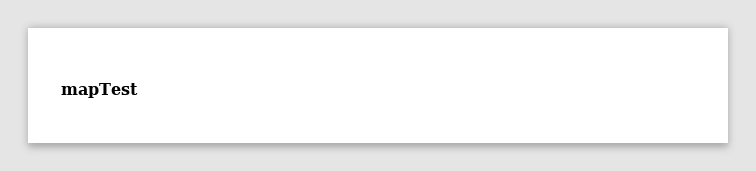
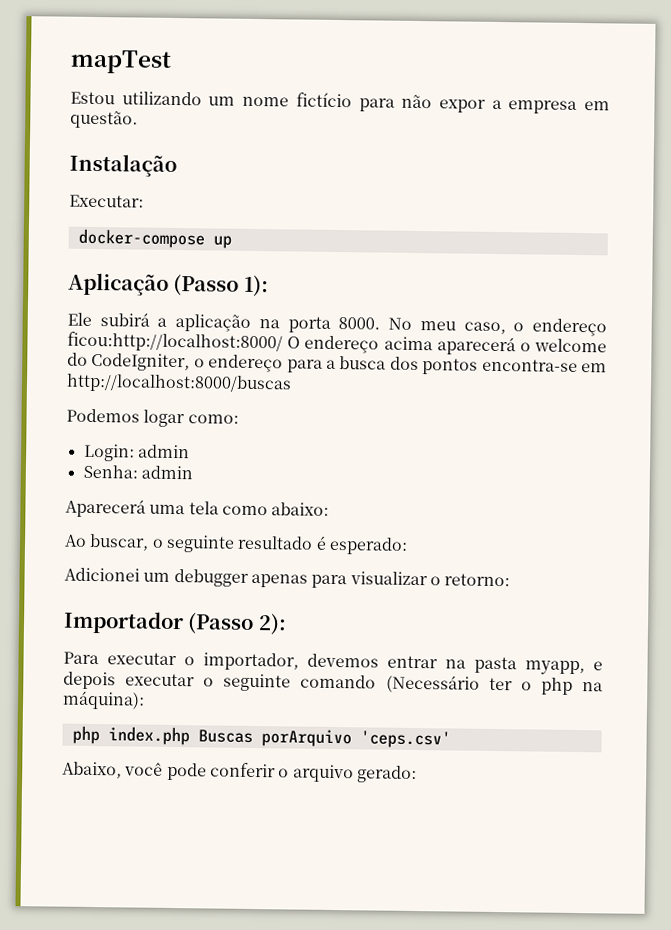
(138, 90) none -> [70,91,610,114] [70,110,138,129] [69,153,177,178] [69,194,144,208] [77,228,232,249] [68,272,269,297] [67,312,608,337] [67,331,608,356] [67,352,608,375] [66,373,292,394] [66,408,239,428] [83,443,190,462] [82,464,193,480] [65,498,330,518] [64,533,408,555] [64,567,511,589] [63,610,287,635] [63,651,603,676] [63,671,603,695] [62,690,145,710] [71,725,451,749] [62,761,417,784] // Estou utilizando um nome fictício para não expor a empresa em questão. // Instalação // Executar: // docker-compose up // Aplicação (Passo 1): // Ele subirá a aplicação na porta 8000. No meu caso, o endereço ficou:http://localhost:8000/ O endereço acima aparecerá o welcome do CodeIgniter, o endereço para a busca dos pontos encontra-se em http://localhost:8000/buscas // Podemos logar como: // Login: admin // Senha: admin // Aparecerá uma tela como abaixo: // Ao buscar, o seguinte resultado é esperado: // Adicionei um debugger apenas para visualizar o retorno: // Importador (Passo 2): // Para executar o importador, devemos entrar na pasta myapp, e depois executar o seguinte comando (Necessário ter o php na máquina): // php index.php Buscas porArquivo 'ceps.csv' // Abaixo, você pode conferir o arquivo gerado:

